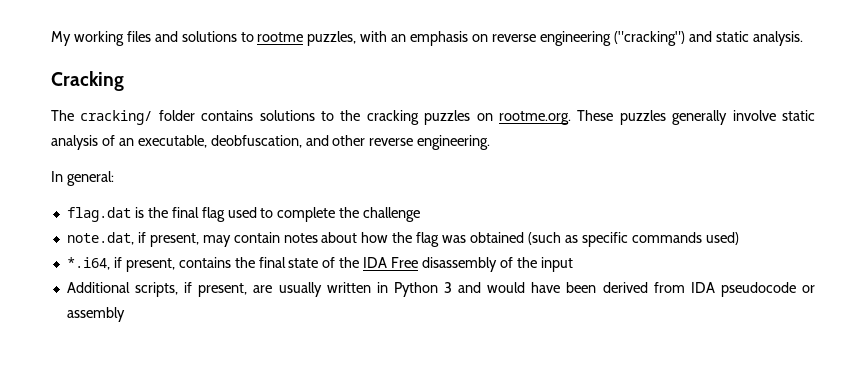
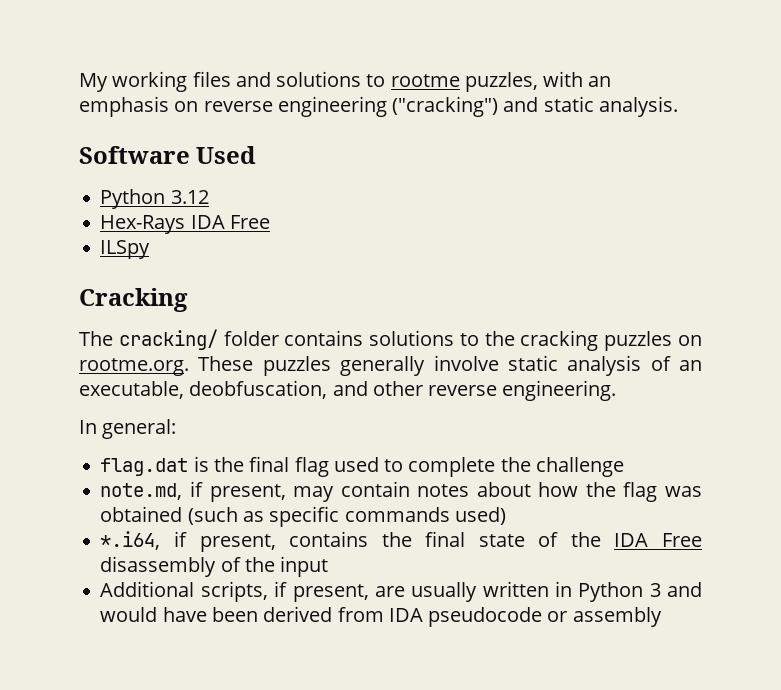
(803, 38) none -> [79,146,257,164] [100,189,209,209] [100,215,270,234] [100,240,151,259] // Software Used // Python 3.12 // Hex-Rays IDA Free // ILSpy
[66,232,134,245] note.dat, -> [100,483,183,500] note.md,

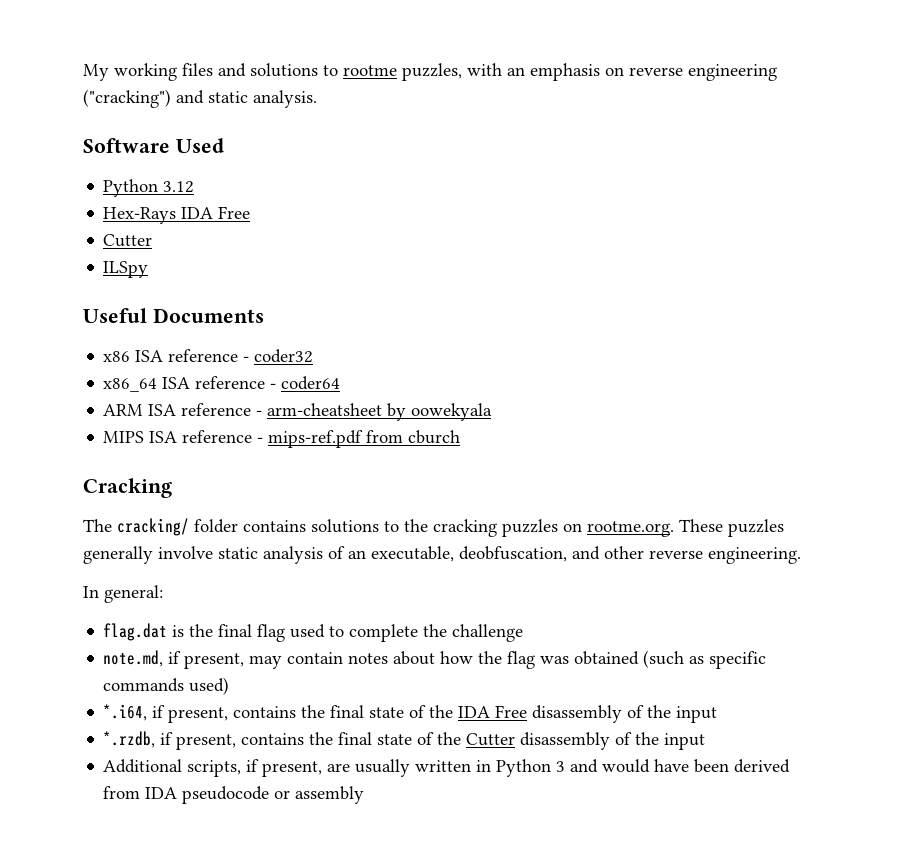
(270, 222) none -> [103,234,153,247] // Cutter
(151, 249) none -> [83,308,264,323] [103,349,314,363] [103,376,341,392] [103,403,493,421] [103,430,461,448] // Useful Documents // x86 ISA reference - coder32 // x86_64 ISA reference - coder64 // ARM ISA reference - arm-cheatsheet by oowekyala // MIPS ISA reference - mips-ref.pdf from cburch
(329, 566) none -> [103,731,706,750] // *.rzdb, if present, contains the final state of the Cutter disassembly of the input

